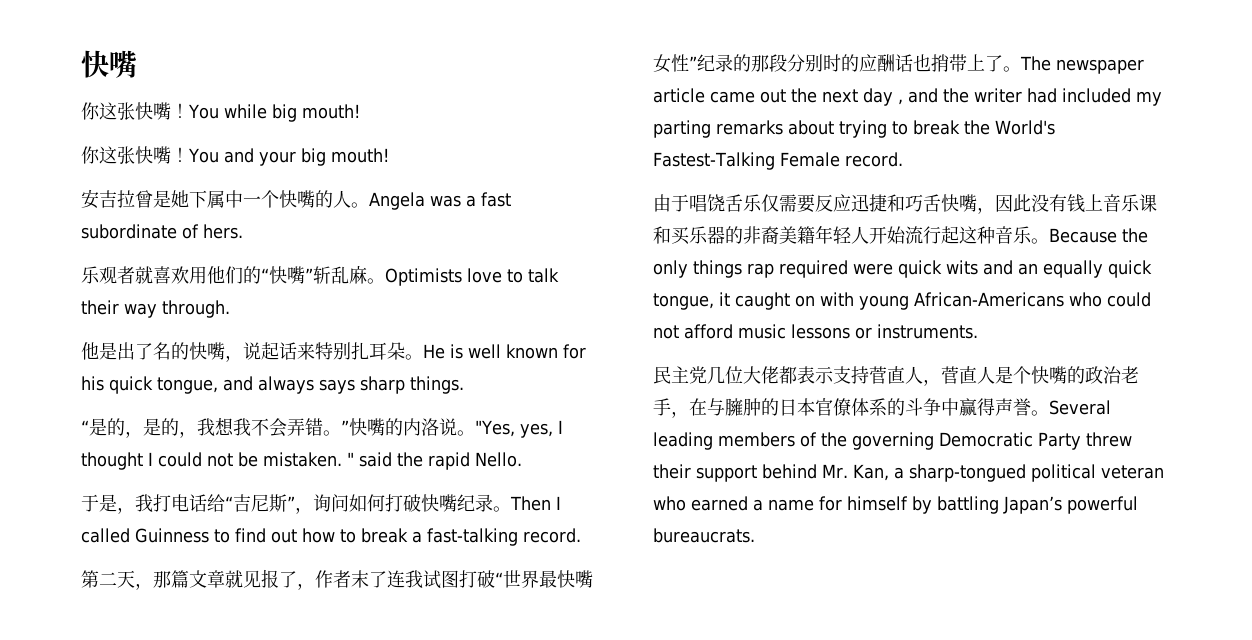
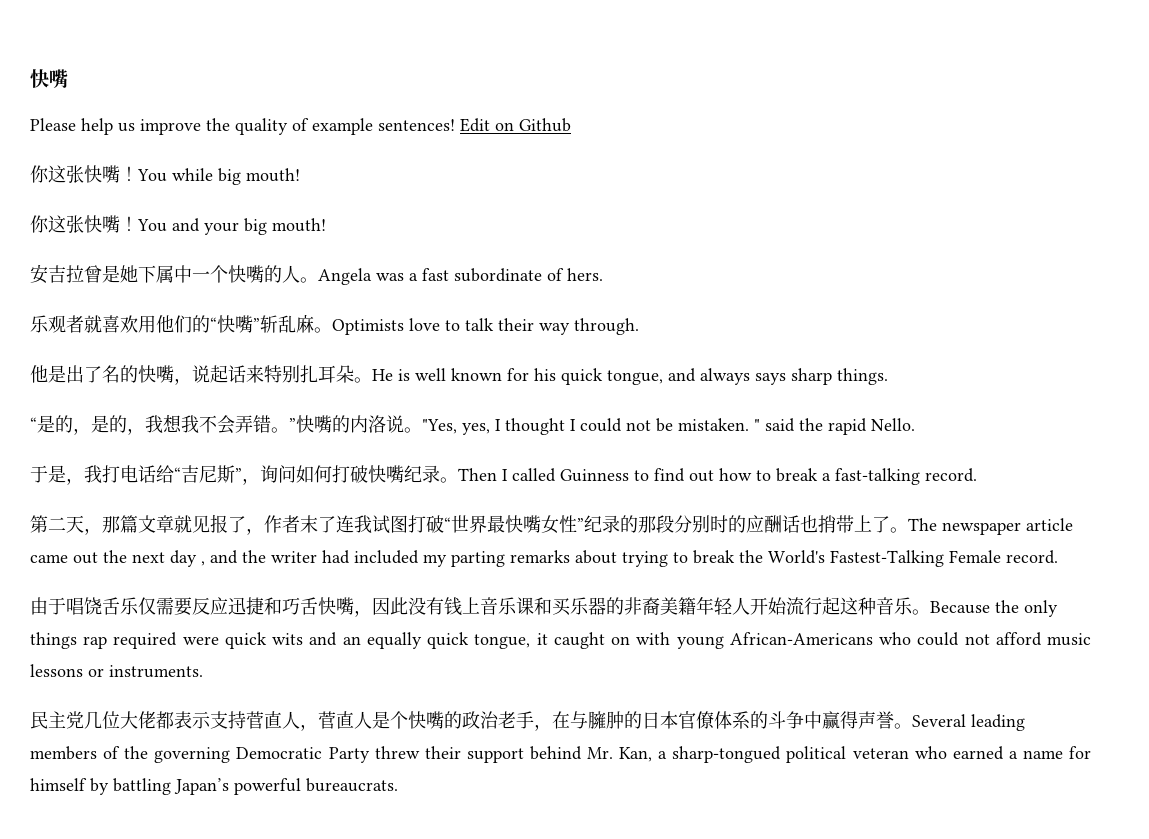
[81,50,137,78] 快嘴 -> [30,69,68,88] [30,118,571,135] 快嘴 // Please help us improve the quality of example sentences! Edit on Github

